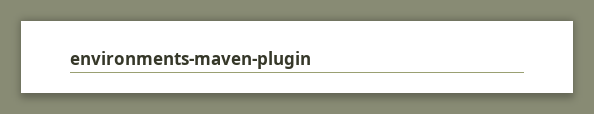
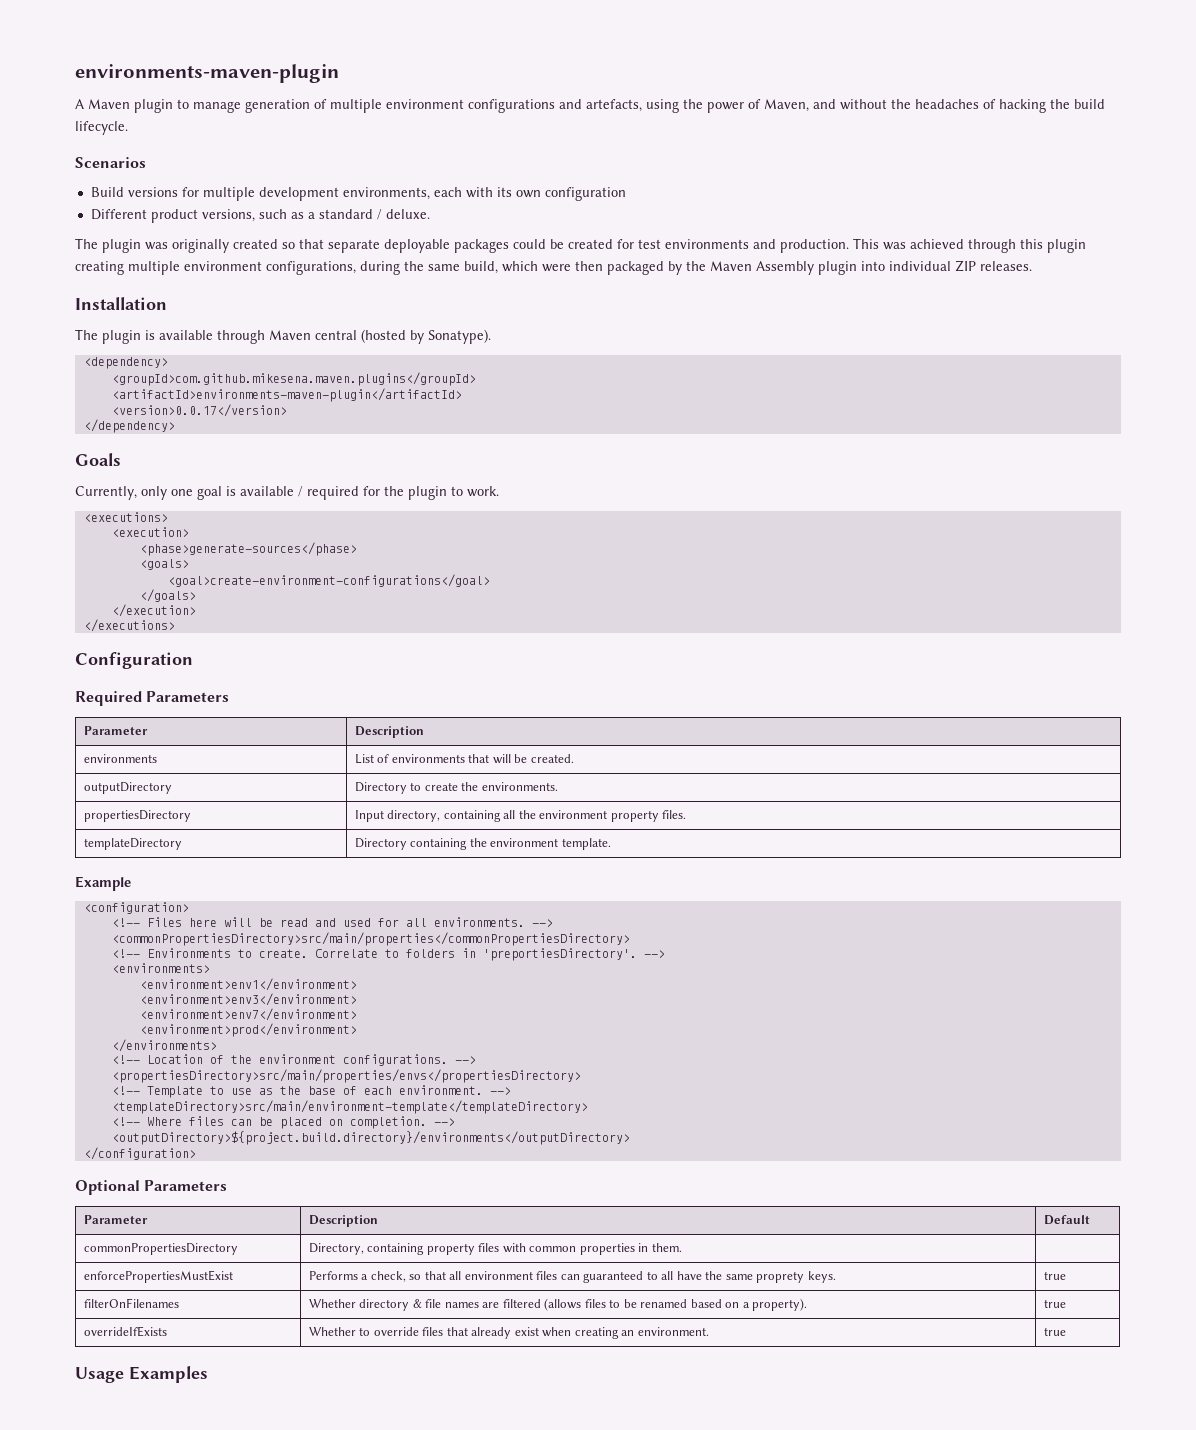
(311, 60) none -> [75,99,1105,113] [75,121,128,135] [75,157,146,168] [90,187,626,201] [90,209,430,223] [75,238,1086,253] [75,260,1032,275] [75,297,167,310] [75,329,491,344] [83,357,168,369] [111,372,476,386] [111,388,462,402] [111,404,287,417] [83,419,175,433] [75,453,121,466] [75,486,499,500] [83,512,168,522] [111,527,189,537] [139,542,357,556] [139,559,189,570] [167,574,490,587] [139,589,196,602] [111,604,196,617] [83,619,175,632] [75,652,193,669] [75,691,230,706] [83,726,148,735] [354,726,424,738] [83,754,157,763] [354,754,574,764] [83,782,172,794] [354,782,558,794] [83,810,191,822] [354,810,687,822] [83,838,182,850] [354,838,611,850] [75,876,131,891] [83,902,189,914] [111,917,553,927] [111,932,630,946] [111,948,665,961] [111,963,210,973] [139,978,357,991] [139,993,357,1006] [139,1008,357,1021] [139,1023,357,1037] [111,1039,217,1052] [111,1054,476,1066] [111,1069,581,1083] [111,1085,511,1098] [111,1100,588,1114] [111,1116,455,1129] [111,1131,630,1145] [83,1147,196,1160] [75,1180,228,1195] [83,1215,148,1224] [308,1215,378,1227] [1043,1215,1090,1225] [83,1243,238,1255] [308,1243,682,1255] [83,1270,233,1283] [308,1271,836,1283] [1043,1271,1066,1280] [83,1298,179,1308] [308,1298,808,1311] [1043,1299,1066,1308] [83,1326,167,1337] [308,1327,709,1339] [1043,1327,1066,1336] [75,1366,208,1383] // A Maven plugin to manage generation of multiple environment configurations and artefacts, using the power of Maven, and without the headaches of hacking the build lifecycle. // Scenarios // Build versions for multiple development environments, each with its own configuration // Different product versions, such as a standard / deluxe. // The plugin was originally created so that separate deployable packages could be created for test environments and production. This was achieved through this plugin creating multiple environment configurations, during the same build, which were then packaged by the Maven Assembly plugin into individual ZIP releases. // Installation // The plugin is available through Maven central (hosted by Sonatype). // <dependency> // <groupId>com.github.mikesena.maven.plugins</groupId> // <artifactId>environments-maven-plugin</artifactId> // <version>0.0.17</version> // </dependency> // Goals // Currently, only one goal is available / required for the plugin to work. // <executions> // <execution> // <phase>generate-sources</phase> // <goals> // <goal>create-environment-configurations</goal> // </goals> // </execution> // </executions> // Configuration // Required Parameters // Parameter | Description // environments | List of environments that will be created. // outputDirectory | Directory to create the environments. // propertiesDirectory | Input directory, containing all the environment property files. // templateDirectory | Directory containing the environment template. // Example // <configuration> // <!-- Files here will be read and used for all environments. --> // <commonPropertiesDirectory>src/main/properties</commonPropertiesDirectory> // <!-- Environments to create. Correlate to folders in 'preportiesDirectory'. --> // <environments> // <environment>env1</environment> // <environment>env3</environment> // <environment>env7</environment> // <environment>prod</environment> // </environments> // <!-- Location of the environment configurations. --> // <propertiesDirectory>src/main/properties/envs</propertiesDirectory> // <!-- Template to use as the base of each environment. --> // <templateDirectory>src/main/environment-template</templateDirectory> // <!-- Where files can be placed on completion. --> // <outputDirectory>${project.build.directory}/environments</outputDirectory> // </configuration> // Optional Parameters // Parameter | Description | Default // commonPropertiesDirectory | Directory, containing property files with common properties in them. | // enforcePropertiesMustExist | Performs a check, so that all environment files can guaranteed to all have the same proprety keys. | true // filterOnFilenames | Whether directory & file names are filtered (allows files to be renamed based on a property). | true // overrideIfExists | Whether to override files that already exist when creating an environment. | true // Usage Examples

